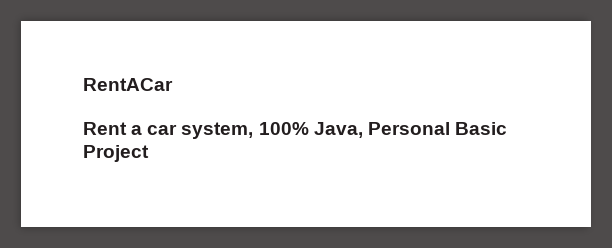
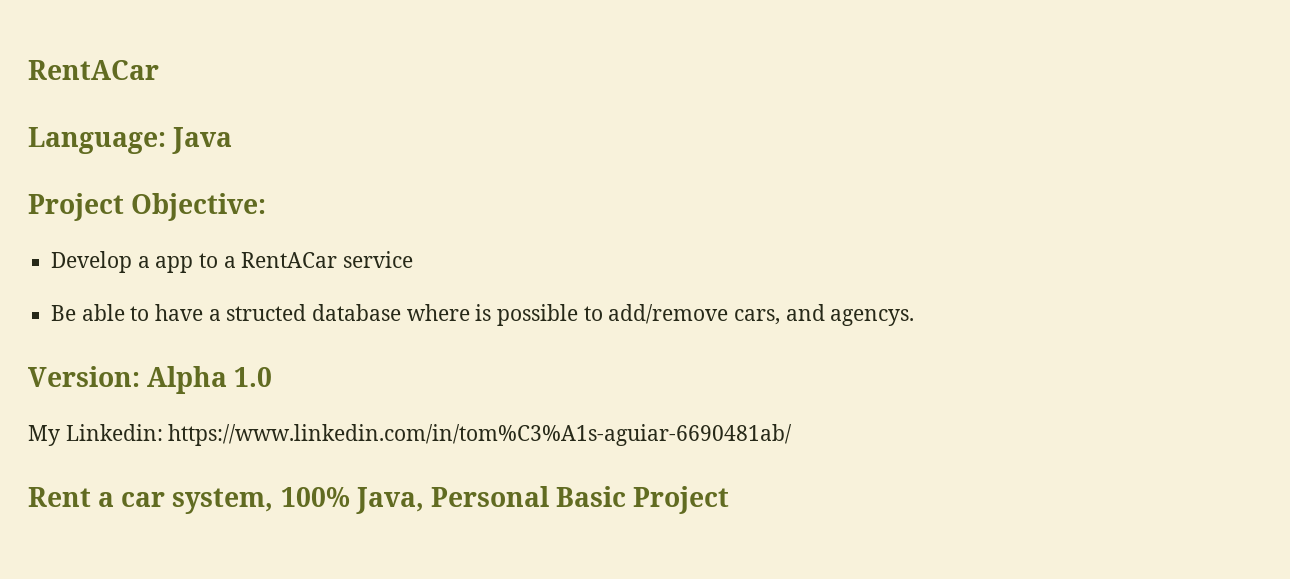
[83,78,173,91] RentACar -> [28,60,159,80] [28,127,233,154] [28,193,267,221] [51,251,414,273] [51,304,915,326] [28,366,273,394] [28,424,793,446] RentACar // Language: Java // Project Objective: // Develop a app to a RentACar service // Be able to have a structed database where is possible to add/remove cars, and agencys. // Version: Alpha 1.0 // My Linkedin: https://www.linkedin.com/in/tom%C3%A1s-aguiar-6690481ab/

